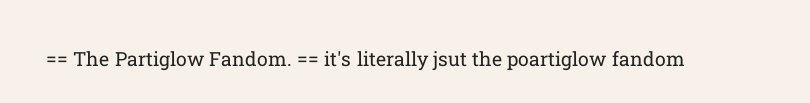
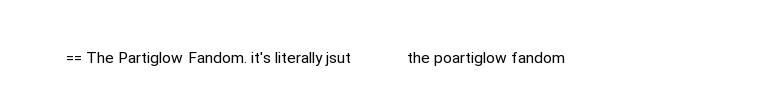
[297,56,320,66] == -> (247, 57) none

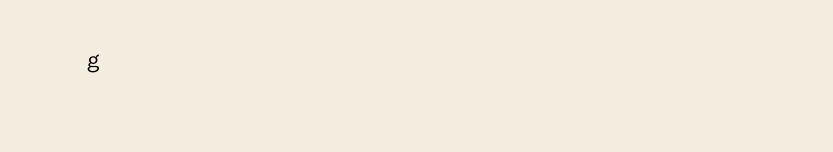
[66,52,566,66] == The Partiglow Fandom. it's literally jsut the poartiglow fandom -> [87,54,100,73] g

